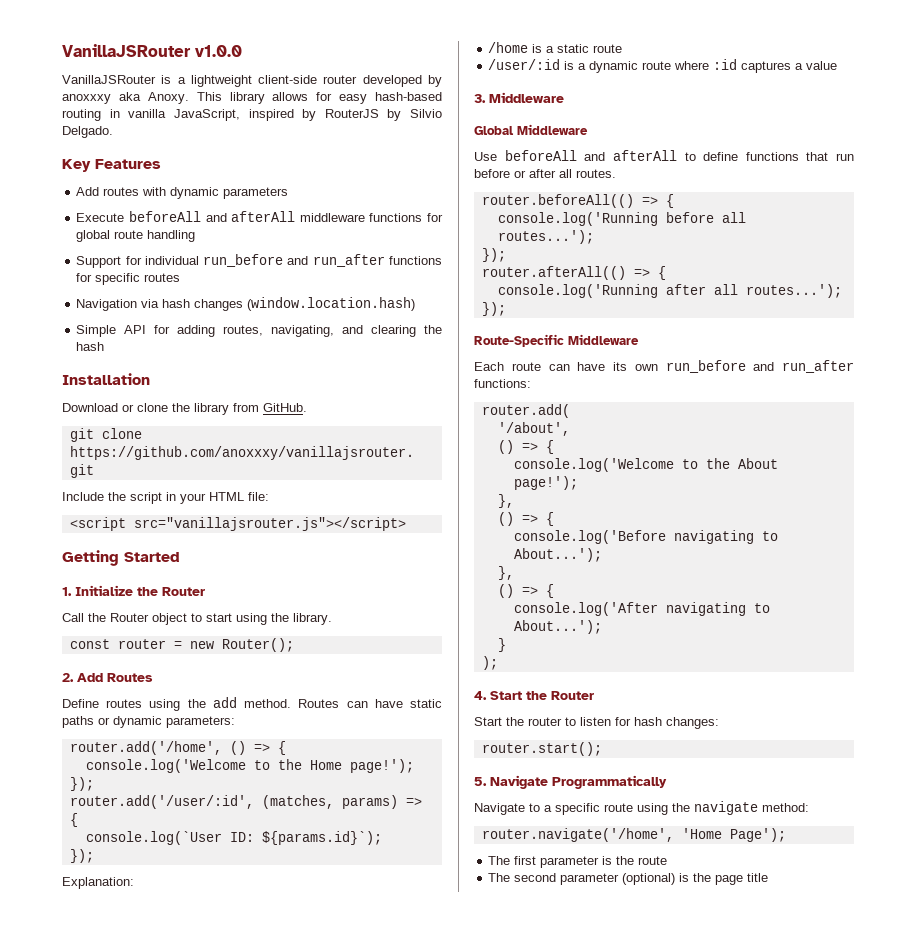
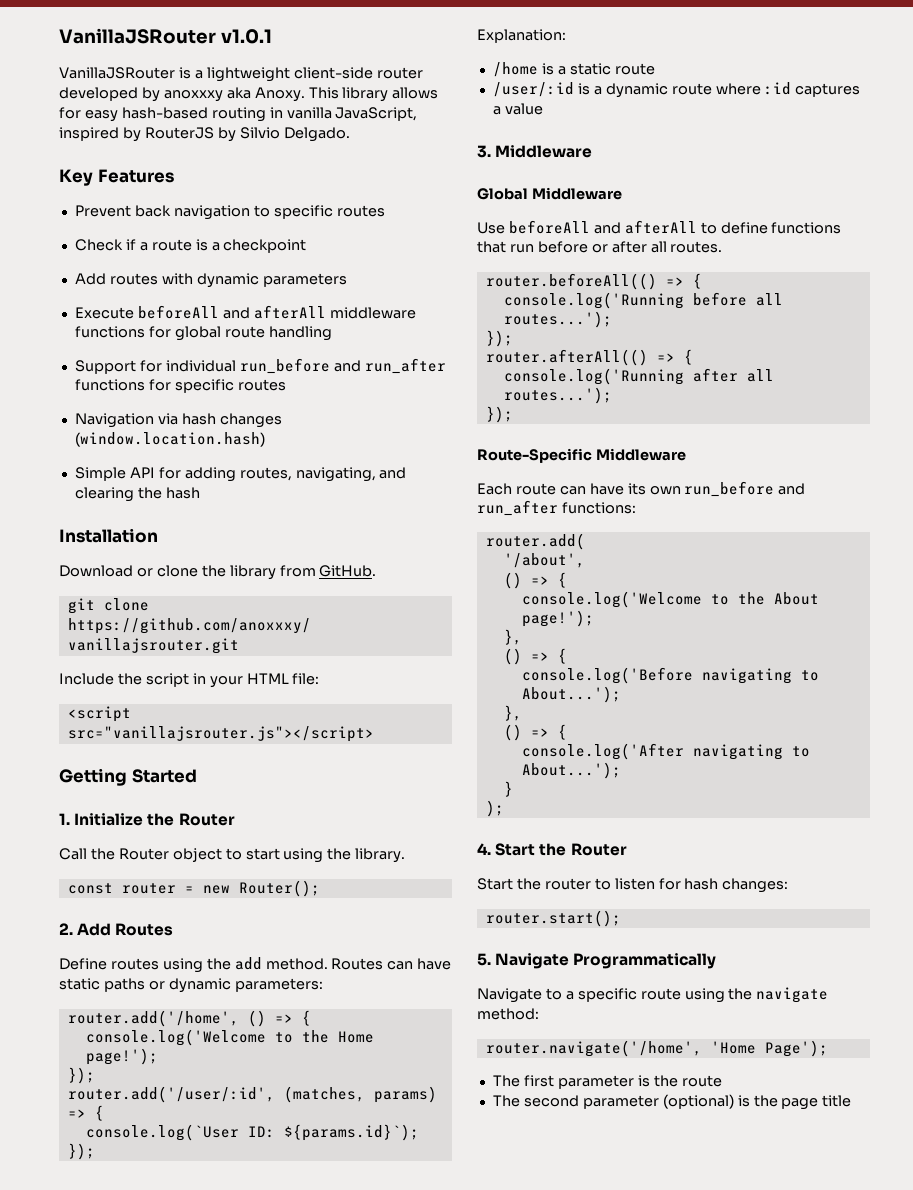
[62,44,242,57] VanillaJSRouter v1.0.0 -> [59,28,272,44] VanillaJSRouter v1.0.1
(161, 164) none -> [74,205,385,220] [74,239,307,253] // Prevent back navigation to specific routes // Check if a route is a checkpoint

